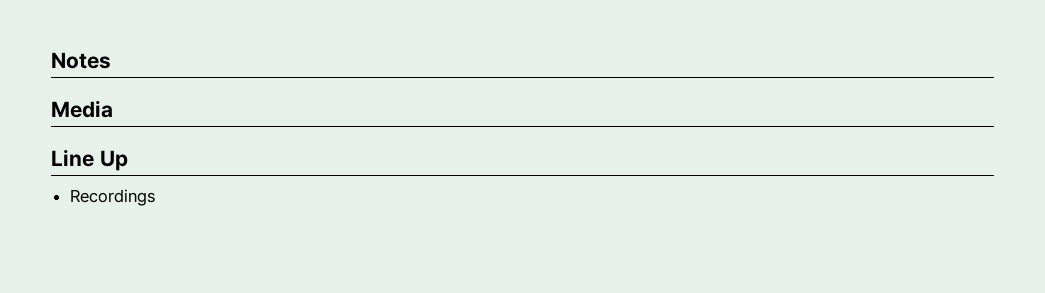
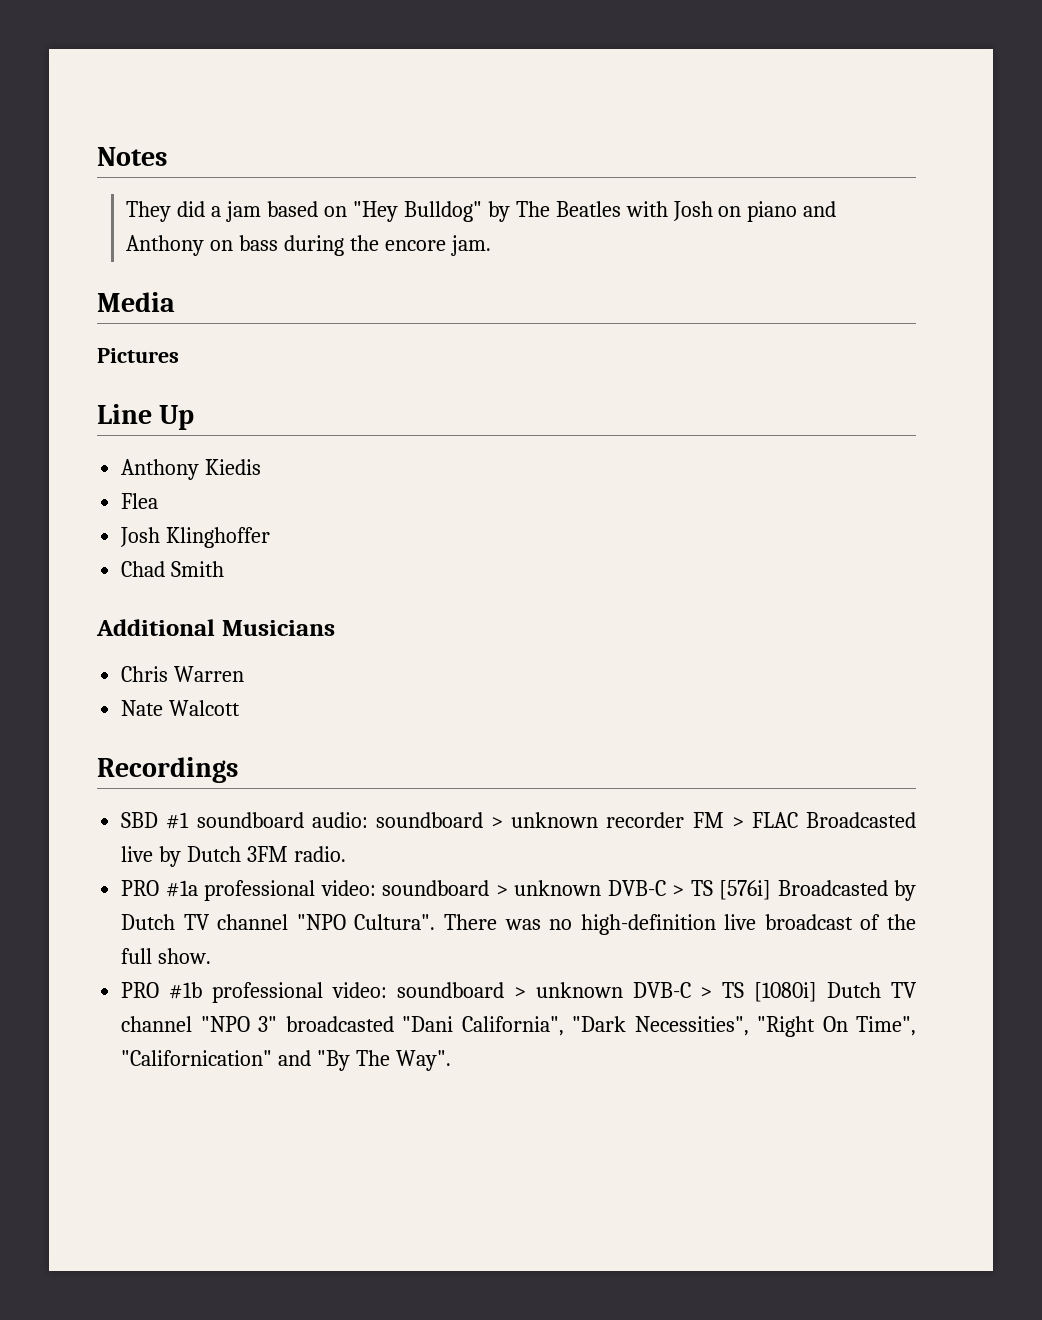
(111, 60) none -> [126,201,837,222] [126,235,491,256] // They did a jam based on "Hey Bulldog" by The Beatles with Josh on piano and Anthony on bass during the encore jam.
(113, 109) none -> [97,348,179,363] // Pictures
[69,189,155,206] Recordings -> [121,459,262,480] [121,493,159,509] [120,527,271,548] [121,561,225,577] [96,619,335,636] [121,666,245,682] [121,700,241,716] [97,757,238,783] [121,812,916,829] [121,846,346,867] [121,880,917,901] [121,914,917,935] [121,948,212,964] [121,982,917,1003] [121,1016,917,1037] [121,1050,451,1071] Anthony Kiedis // Flea // Josh Klinghoffer // Chad Smith // Additional Musicians // Chris Warren // Nate Walcott // Recordings // SBD #1 soundboard audio: soundboard > unknown recorder FM > FLAC Broadcasted live by Dutch 3FM radio. // PRO #1a professional video: soundboard > unknown DVB-C > TS [576i] Broadcasted by Dutch TV channel "NPO Cultura". There was no high-definition live broadcast of the full show. // PRO #1b professional video: soundboard > unknown DVB-C > TS [1080i] Dutch TV channel "NPO 3" broadcasted "Dani California", "Dark Necessities", "Right On Time", "Californication" and "By The Way".

